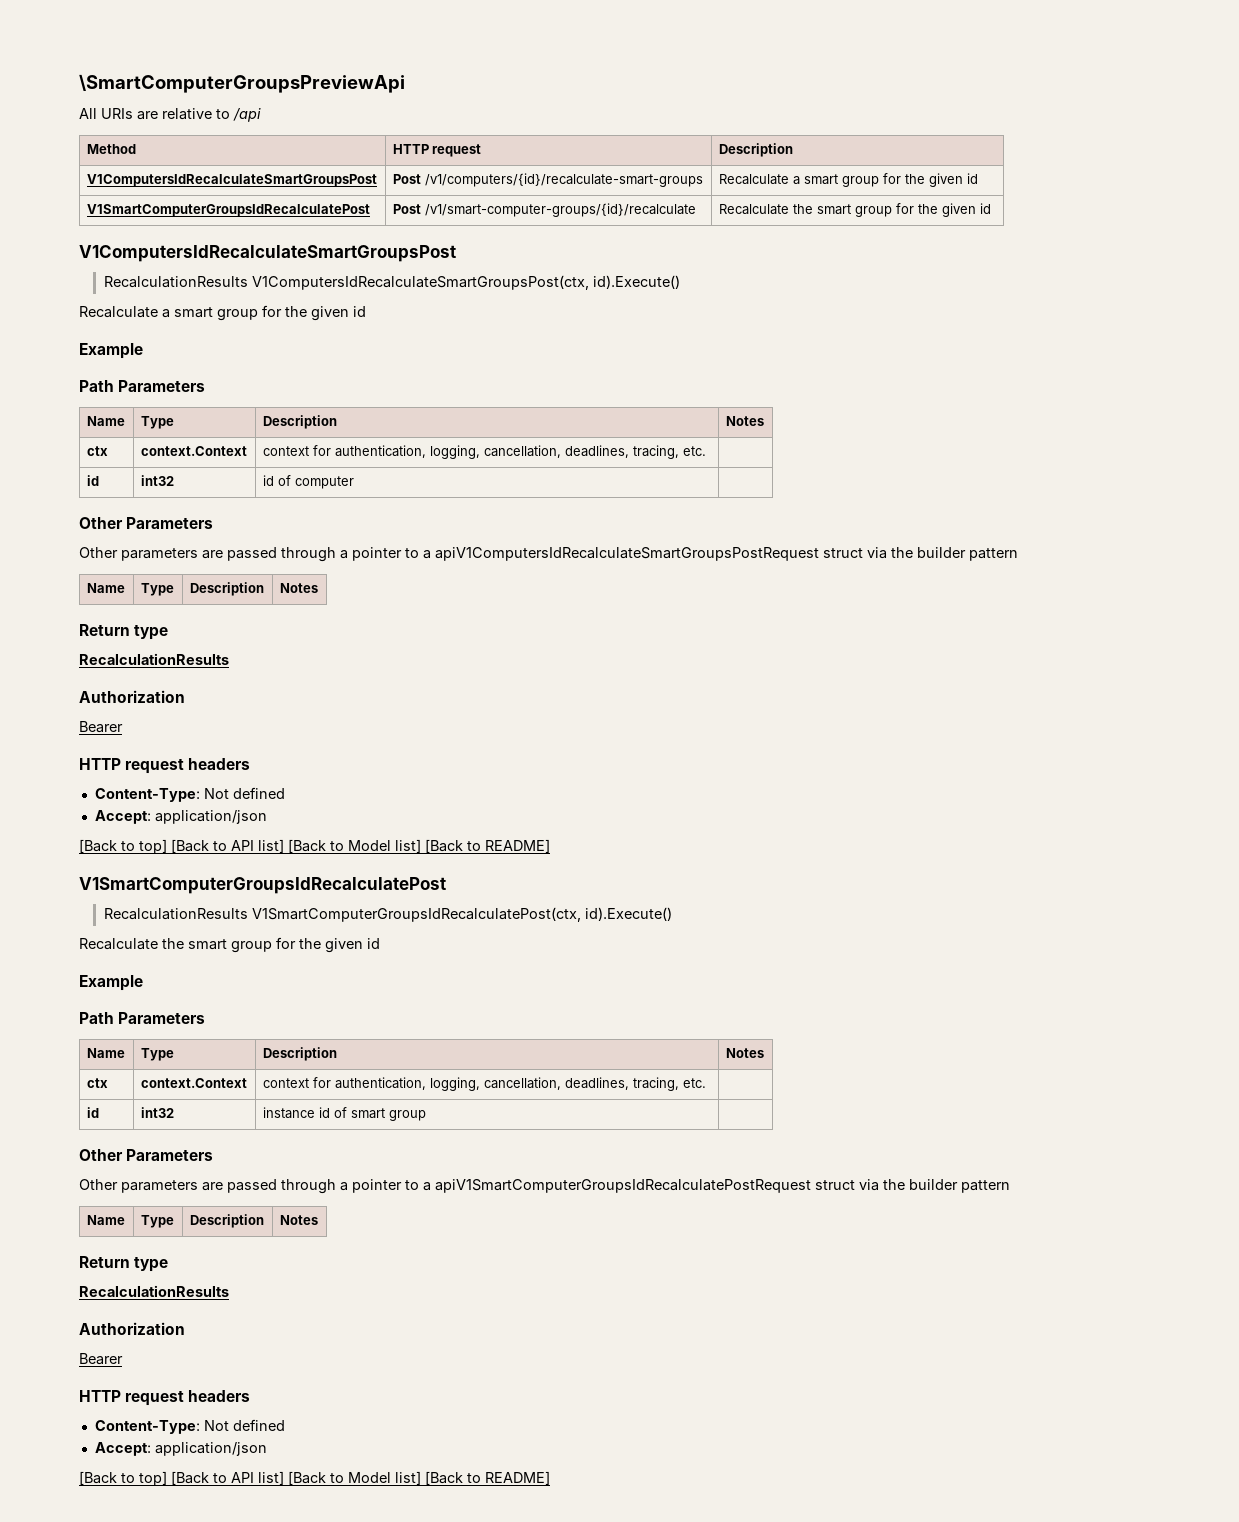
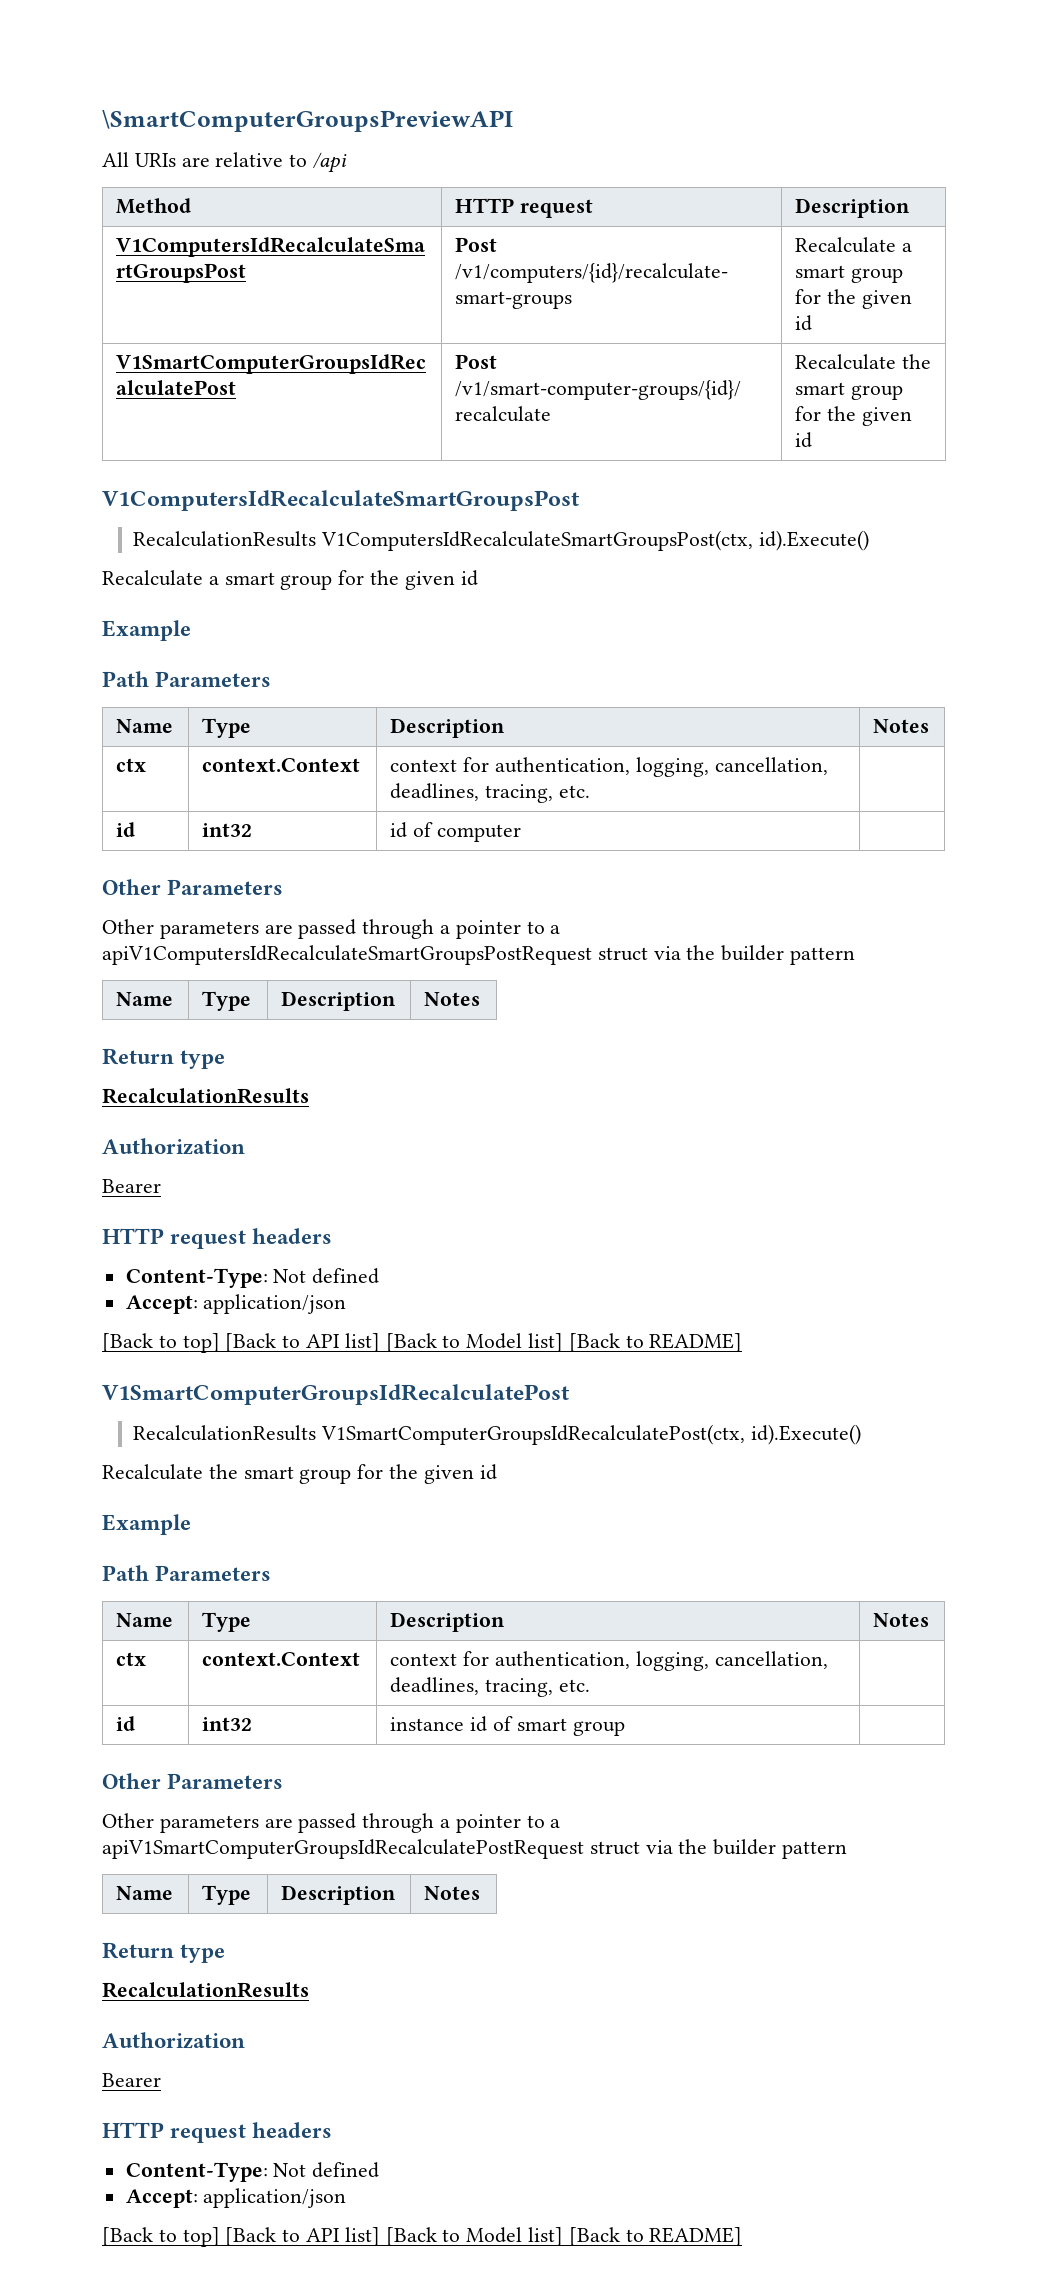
[79,74,405,93] \SmartComputerGroupsPreviewApi -> [102,110,513,132] \SmartComputerGroupsPreviewAPI

